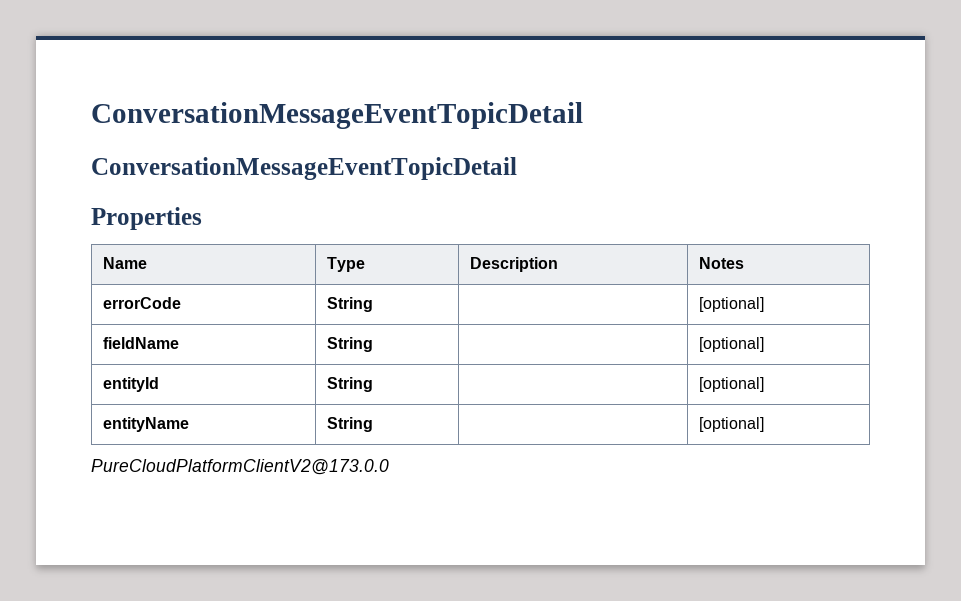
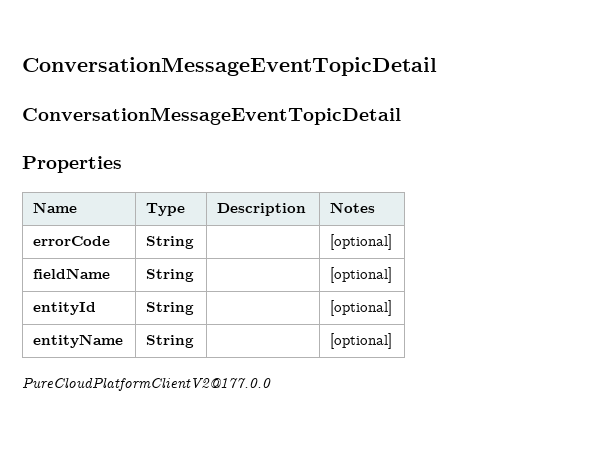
[91,459,389,475] PureCloudPlatformClientV2@173.0.0 -> [22,377,271,391] PureCloudPlatformClientV2@177.0.0

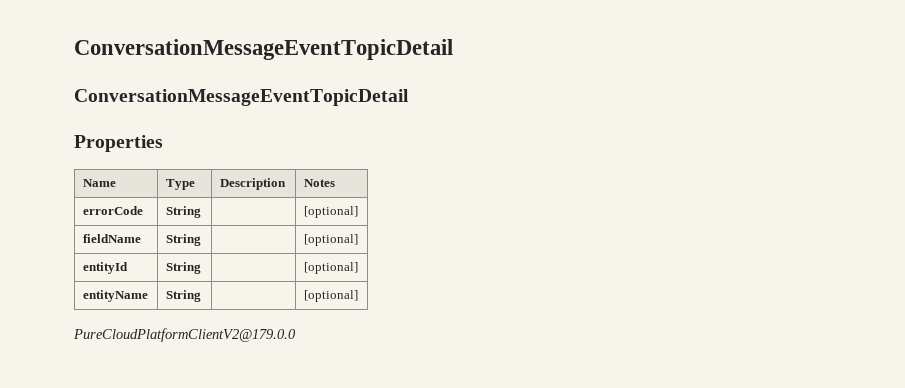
[22,377,271,391] PureCloudPlatformClientV2@177.0.0 -> [73,328,296,342] PureCloudPlatformClientV2@179.0.0

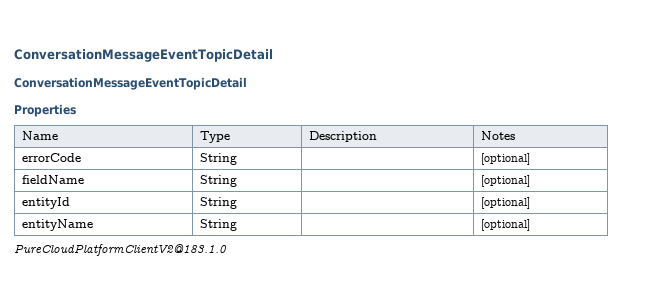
[73,328,296,342] PureCloudPlatformClientV2@179.0.0 -> [14,244,227,256] PureCloudPlatformClientV2@183.1.0

